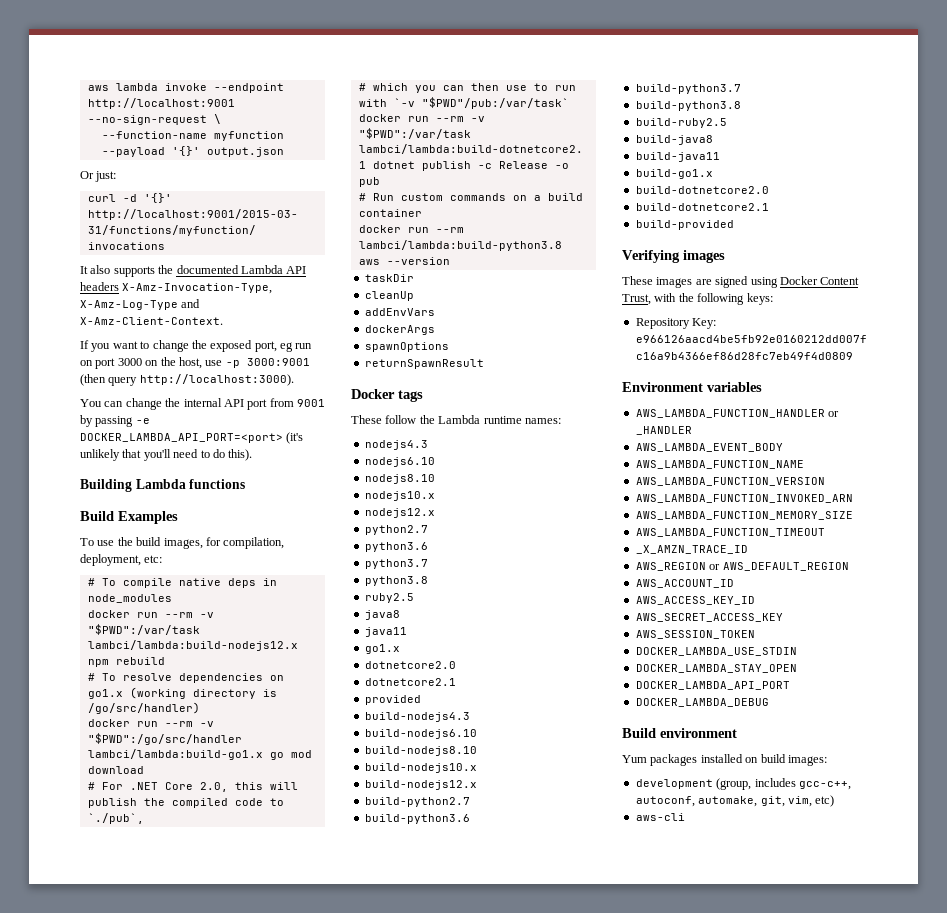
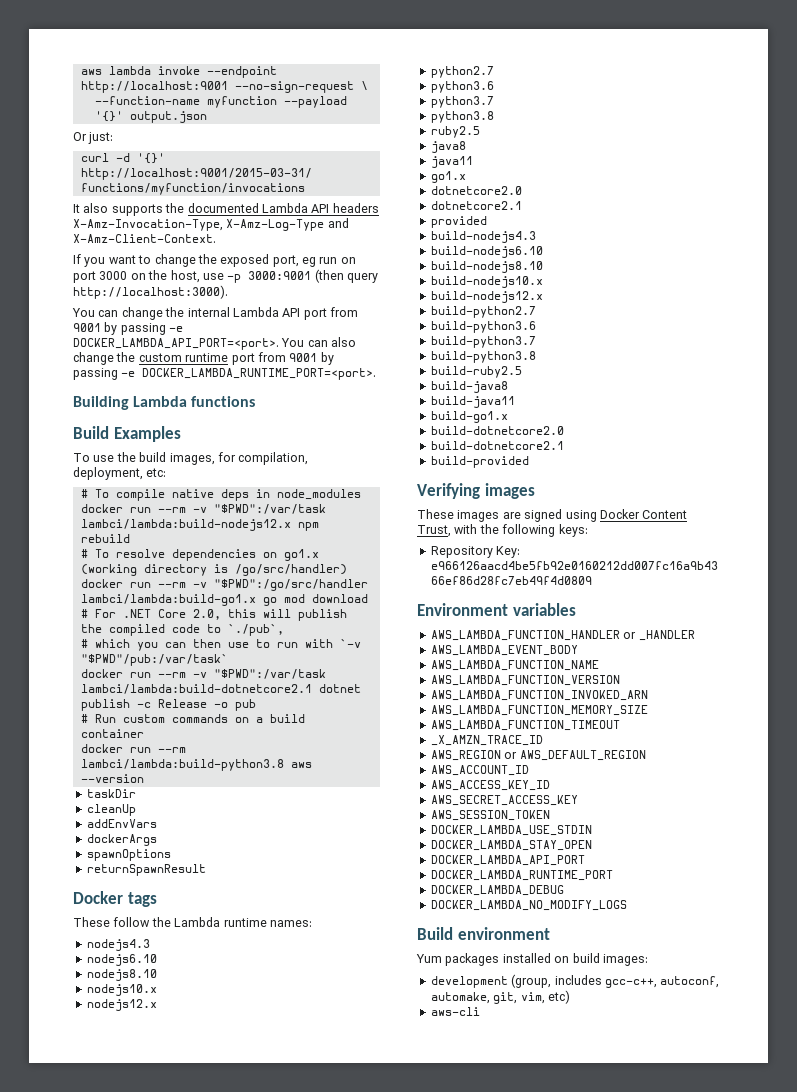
(222, 402) none -> [232,307,279,317] Lambda
[80,432,304,444] [80,449,253,461] DOCKER_LAMBDA_API_PORT=<port> (it's unlikely that you'll need to do this). -> [73,337,357,350] [73,352,334,365] [73,368,377,380] DOCKER_LAMBDA_API_PORT=<port>. You can also change the custom runtime port from 9001 by passing -e DOCKER_LAMBDA_RUNTIME_PORT=<port>.
(790, 685) none -> [430,870,613,881] // DOCKER_LAMBDA_RUNTIME_PORT
(769, 702) none -> [430,900,627,911] // DOCKER_LAMBDA_NO_MODIFY_LOGS

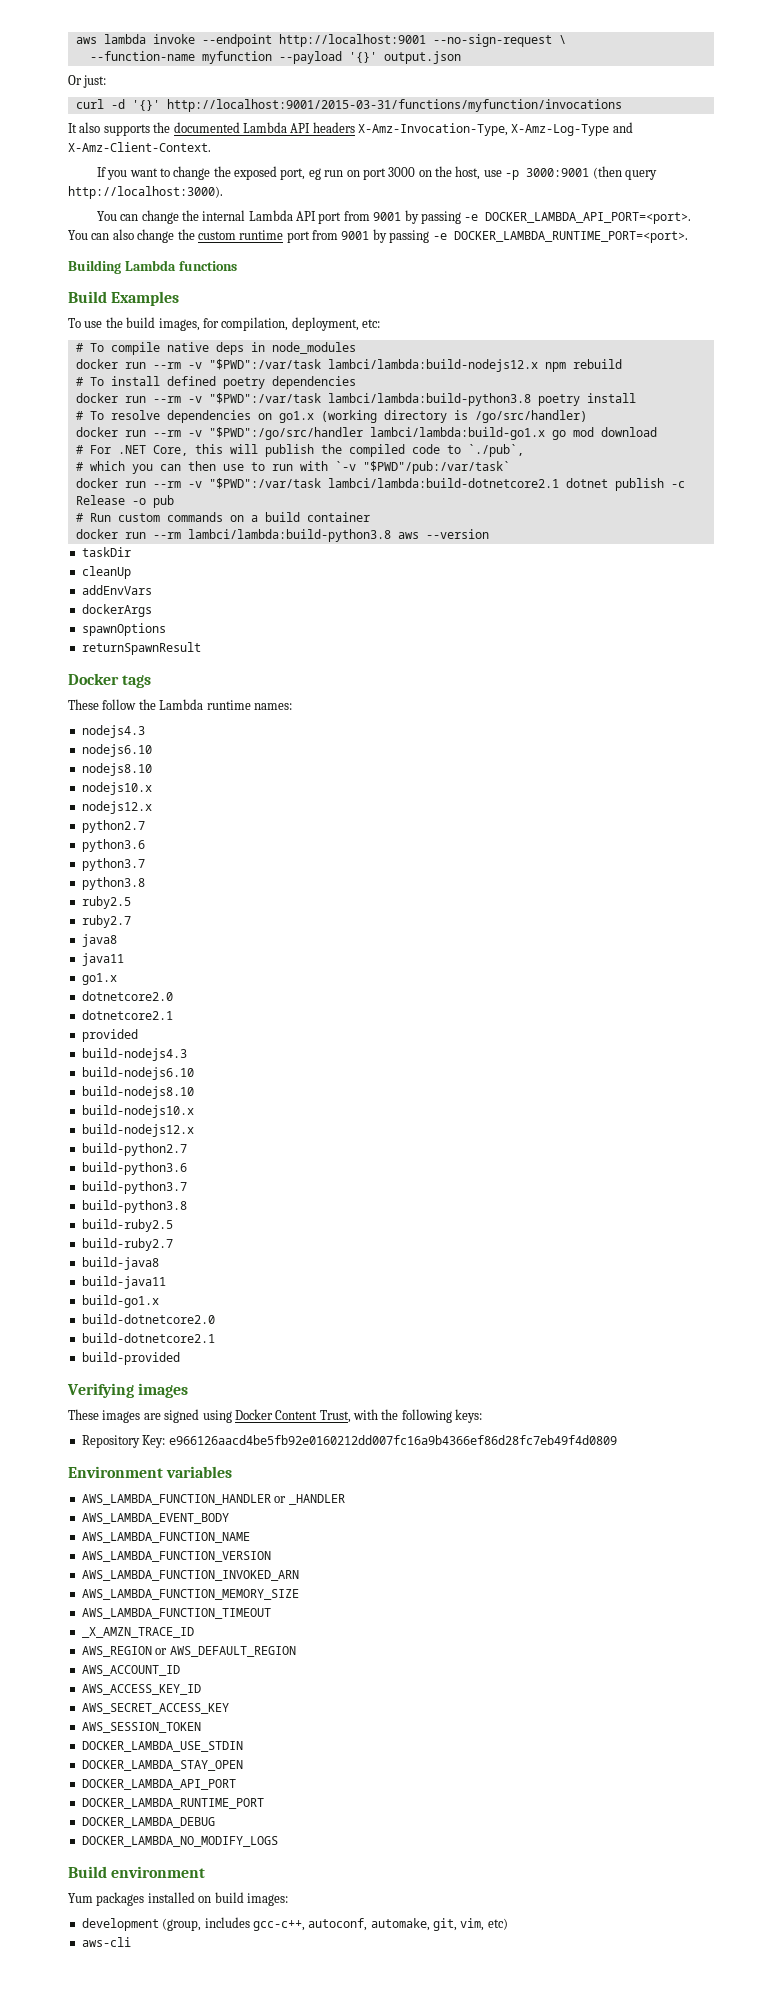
(130, 538) none -> [75,376,356,389] [75,393,636,406] // # To install defined poetry dependencies // docker run --rm -v "$PWD":/var/task lambci/lambda:build-python3.8 poetry install
[157,609,221,620] Core 2.0, -> [152,445,188,456] Core,
(480, 132) none -> [81,915,131,928] // ruby2.7
(522, 372) none -> [81,1238,173,1251] // build-ruby2.7

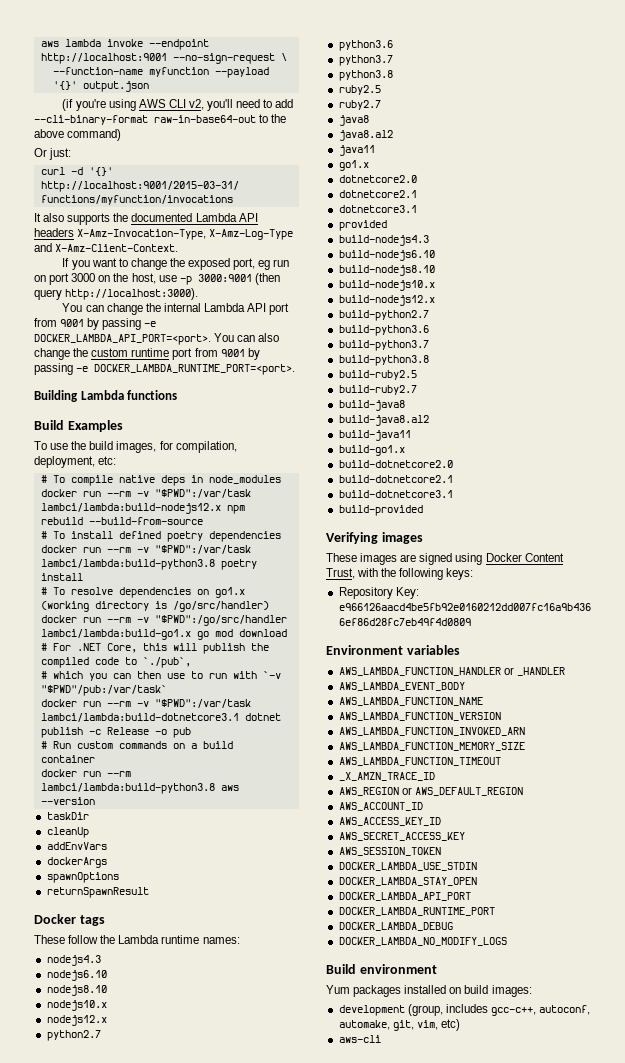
(461, 57) none -> [62,99,294,111] [34,114,287,125] [34,129,122,141] // (if you're using AWS CLI v2, you'll need to add --cli-binary-format raw-in-base64-out to the above command)
(622, 364) none -> [88,517,203,525] --build-from-source
[327,478,559,488] lambci/lambda:build-dotnetcore2.1 -> [40,713,239,722] lambci/lambda:build-dotnetcore3.1
(117, 940) none -> [338,130,393,141] // java8.al2
(173, 1015) none -> [338,205,417,213] // dotnetcore3.1
(159, 1263) none -> [338,415,429,426] // build-java8.al2
(215, 1338) none -> [338,490,453,498] // build-dotnetcore3.1

